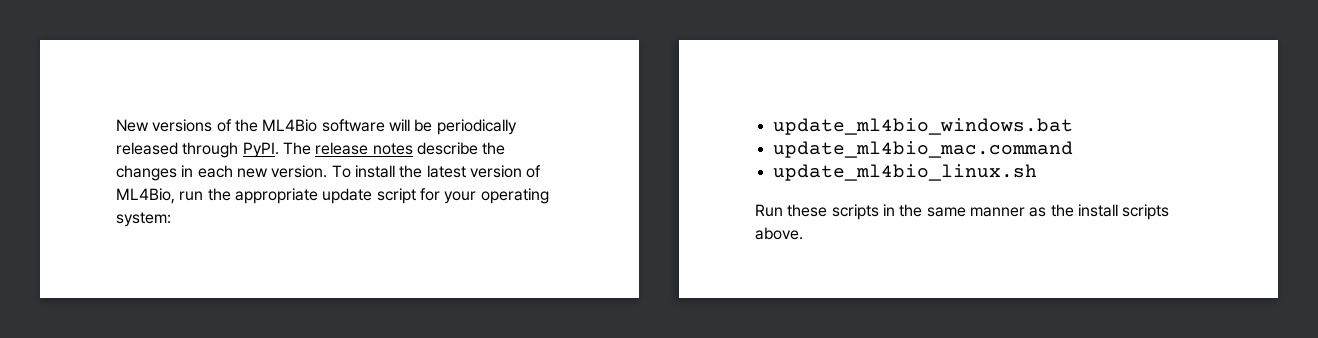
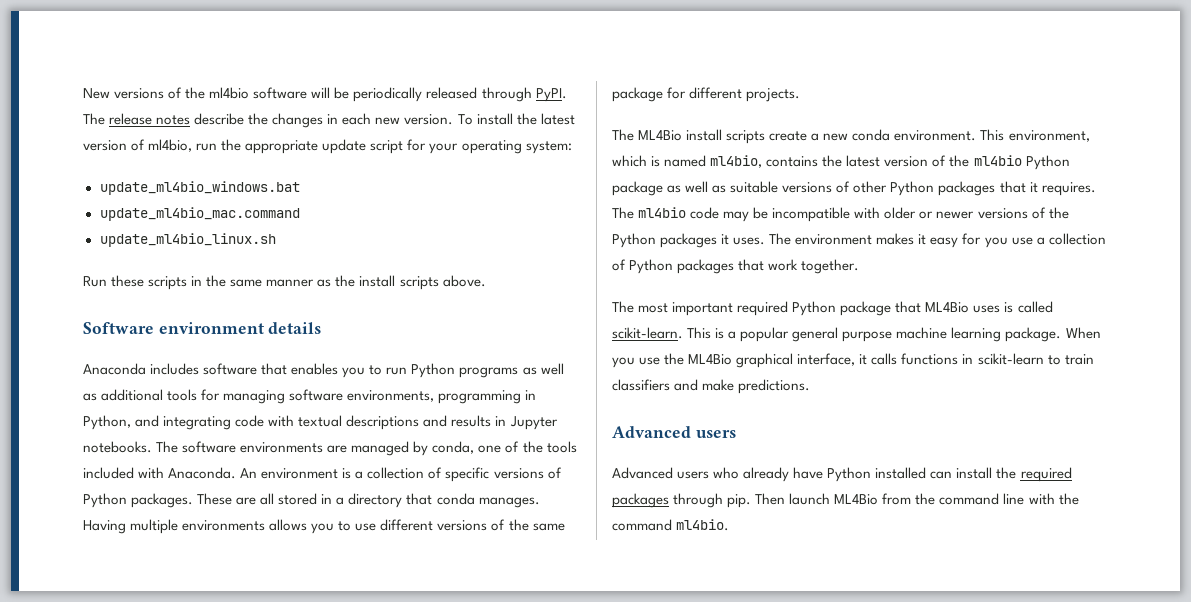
[262,119,318,132] ML4Bio -> [209,87,250,99] ml4bio
[116,188,175,204] ML4Bio, -> [148,139,193,152] ml4bio,
(803, 233) none -> [83,322,322,334] [83,363,564,378] [83,389,537,404] [83,415,558,430] [83,441,577,456] [83,467,562,482] [83,493,540,508] [83,519,565,534] [612,87,801,102] [612,129,1090,144] [612,155,1070,170] [612,181,1096,196] [612,207,1069,222] [612,233,1106,248] [612,259,860,274] [612,301,1053,316] [612,327,1101,342] [612,353,1094,368] [612,379,811,394] [612,426,736,438] [612,467,1072,482] [612,493,1079,508] [612,519,730,531] // Software environment details // Anaconda includes software that enables you to run Python programs as well as additional tools for managing software environments, programming in Python, and integrating code with textual descriptions and results in Jupyter notebooks. The software environments are managed by conda, one of the tools included with Anaconda. An environment is a collection of specific versions of Python packages. These are all stored in a directory that conda manages. Having multiple environments allows you to use different versions of the same package for different projects. // The ML4Bio install scripts create a new conda environment. This environment, which is named ml4bio, contains the latest version of the ml4bio Python package as well as suitable versions of other Python packages that it requires. The ml4bio code may be incompatible with older or newer versions of the Python packages it uses. The environment makes it easy for you use a collection of Python packages that work together. // The most important required Python package that ML4Bio uses is called scikit-learn. This is a popular general purpose machine learning package. When you use the ML4Bio graphical interface, it calls functions in scikit-learn to train classifiers and make predictions. // Advanced users // Advanced users who already have Python installed can install the required packages through pip. Then launch ML4Bio from the command line with the command ml4bio.

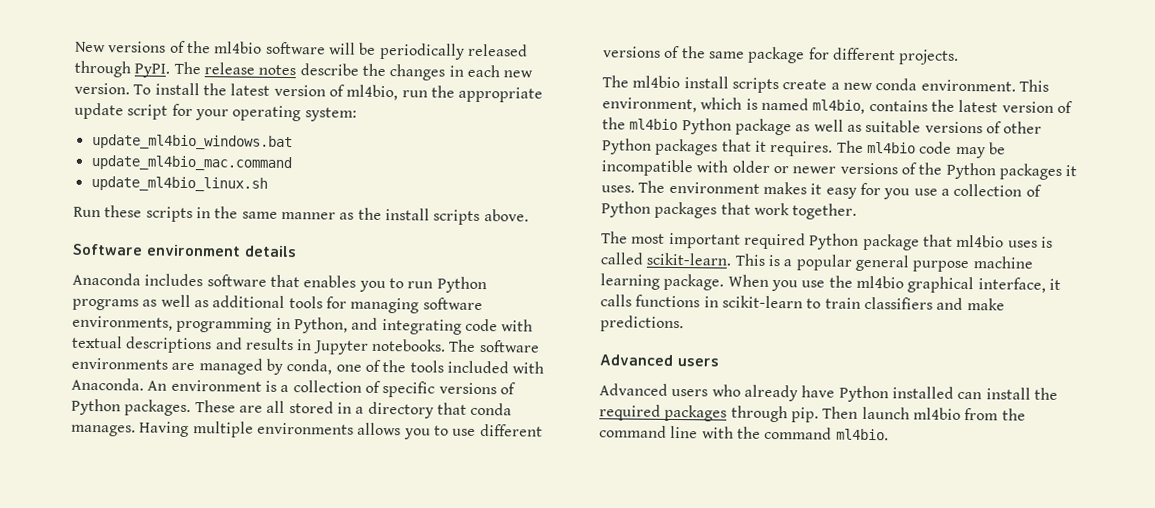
[638,130,683,141] ML4Bio -> [632,75,681,89] ml4bio
[925,302,970,313] ML4Bio -> [956,234,1005,248] ml4bio
[688,354,733,365] ML4Bio -> [855,275,904,289] ml4bio
[834,494,879,505] ML4Bio -> [912,407,961,420] ml4bio

